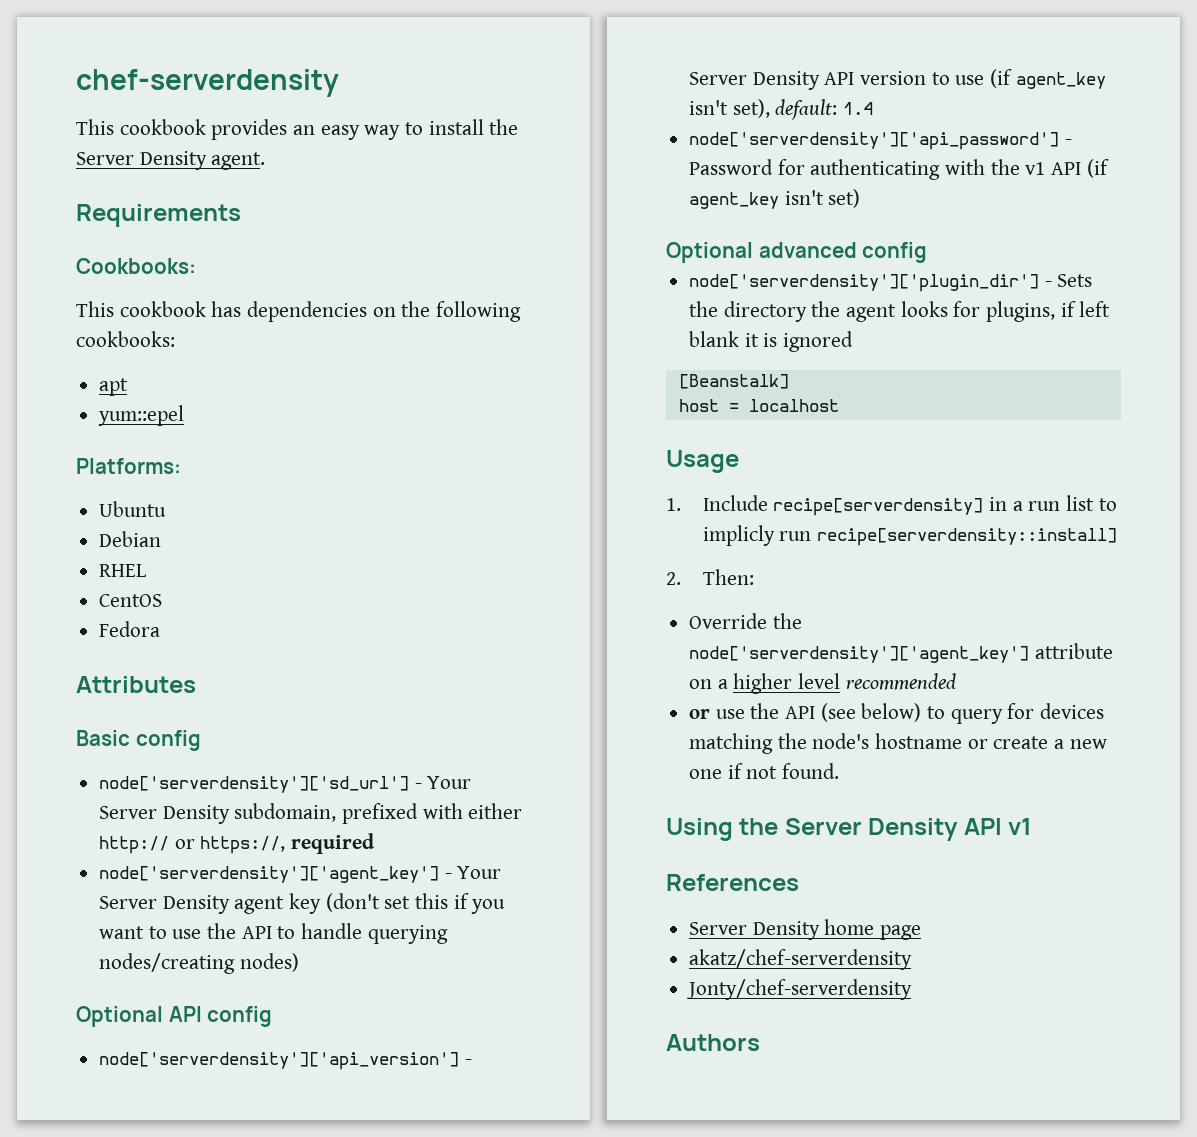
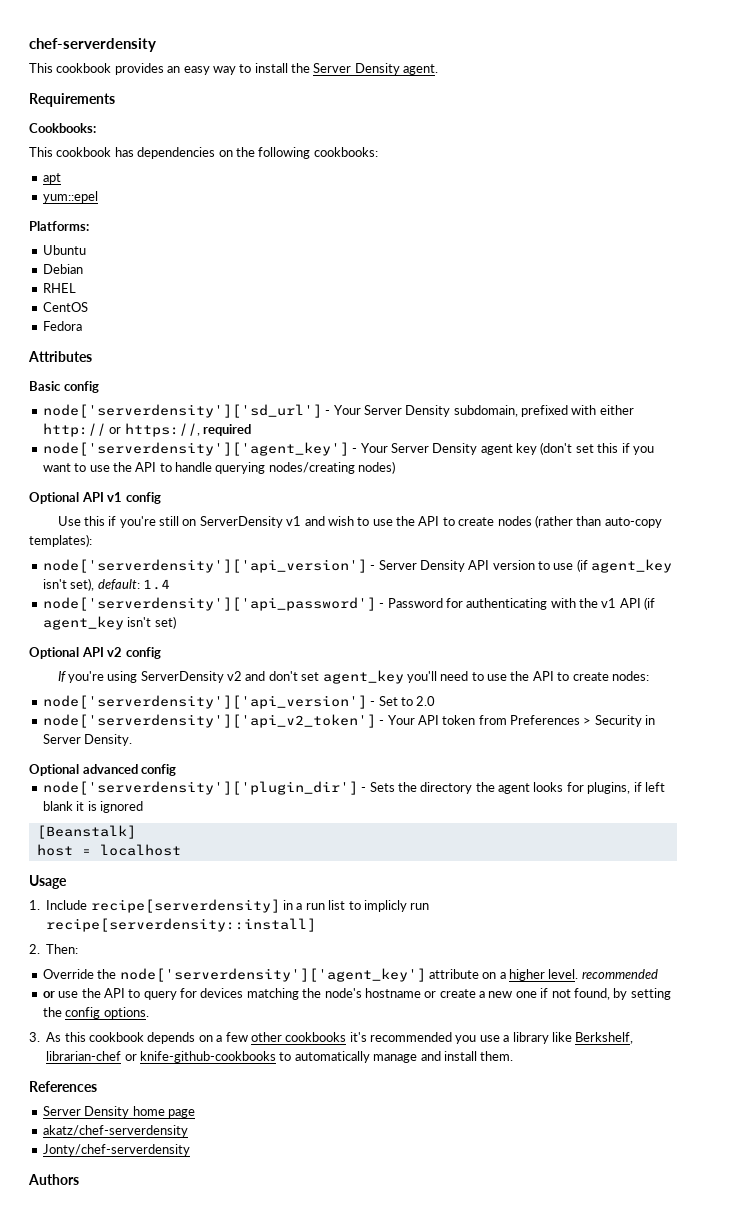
[207,1006,273,1027] config -> [107,492,161,504] [57,515,662,528] [29,534,92,547] v1 config // Use this if you're still on ServerDensity v1 and wish to use the API to create nodes (rather than auto-copy templates):
(861, 198) none -> [29,647,161,659] [57,670,649,684] [42,695,436,709] [42,714,656,728] [42,734,133,746] // Optional API v2 config // If you're using ServerDensity v2 and don't set agent_key you'll need to use the API to create nodes: // node['serverdensity']['api_version'] - Set to 2.0 // node['serverdensity']['api_v2_token'] - Your API token from Preferences > Security in Server Density.
[798,673,841,689] level -> [548,969,579,979] level.
[820,703,922,722] (see below) -> (125, 993) none
[782,763,840,779] [666,818,1033,841] found. // Using the Server Density API v1 -> [573,988,671,1000] [42,1007,149,1019] [29,1032,634,1044] [46,1051,514,1063] found, by setting the config options. // 3. As this cookbook depends on a few other cookbooks it's recommended you use a library like Berkshelf, librarian-chef or knife-github-cookbooks to automatically manage and install them.

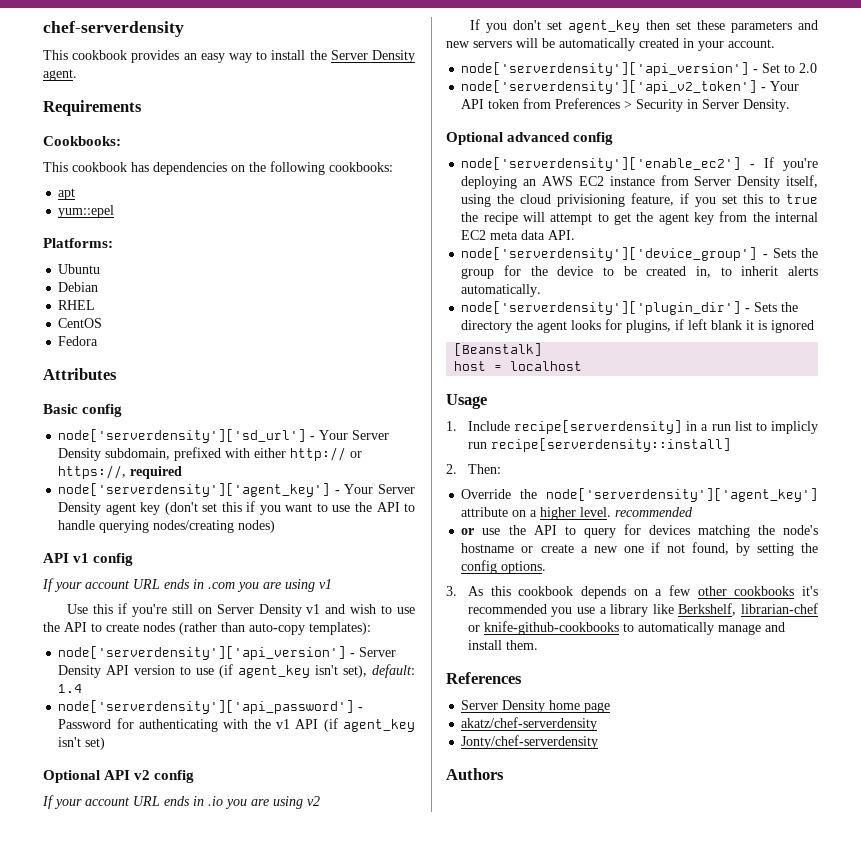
[29,492,79,504] Optional -> (276, 526) none
(161, 498) none -> [42,578,332,592] // If your account URL ends in .com you are using v1
[199,516,283,528] ServerDensity -> [216,604,302,617] Server Density
[67,671,266,683] you're using ServerDensity v2 and -> [54,796,320,809] [470,19,508,33] your account URL ends in .io you are using v2 // If you
[406,671,649,683] you'll need to use the API to create nodes: -> [646,20,818,33] [446,38,775,51] then set these parameters and new servers will be automatically created in your account.
(177, 770) none -> [461,157,818,171] [461,175,818,189] [461,193,818,207] [461,211,818,225] [461,230,576,240] [461,247,818,261] [461,265,818,279] [461,284,542,297] // node['serverdensity']['enable_ec2'] - If you're deploying an AWS EC2 instance from Server Density itself, using the cloud privisioning feature, if you set this to true the recipe will attempt to get the agent key from the internal EC2 meta data API. // node['serverdensity']['device_group'] - Sets the group for the device to be created in, to inherit alerts automatically.

